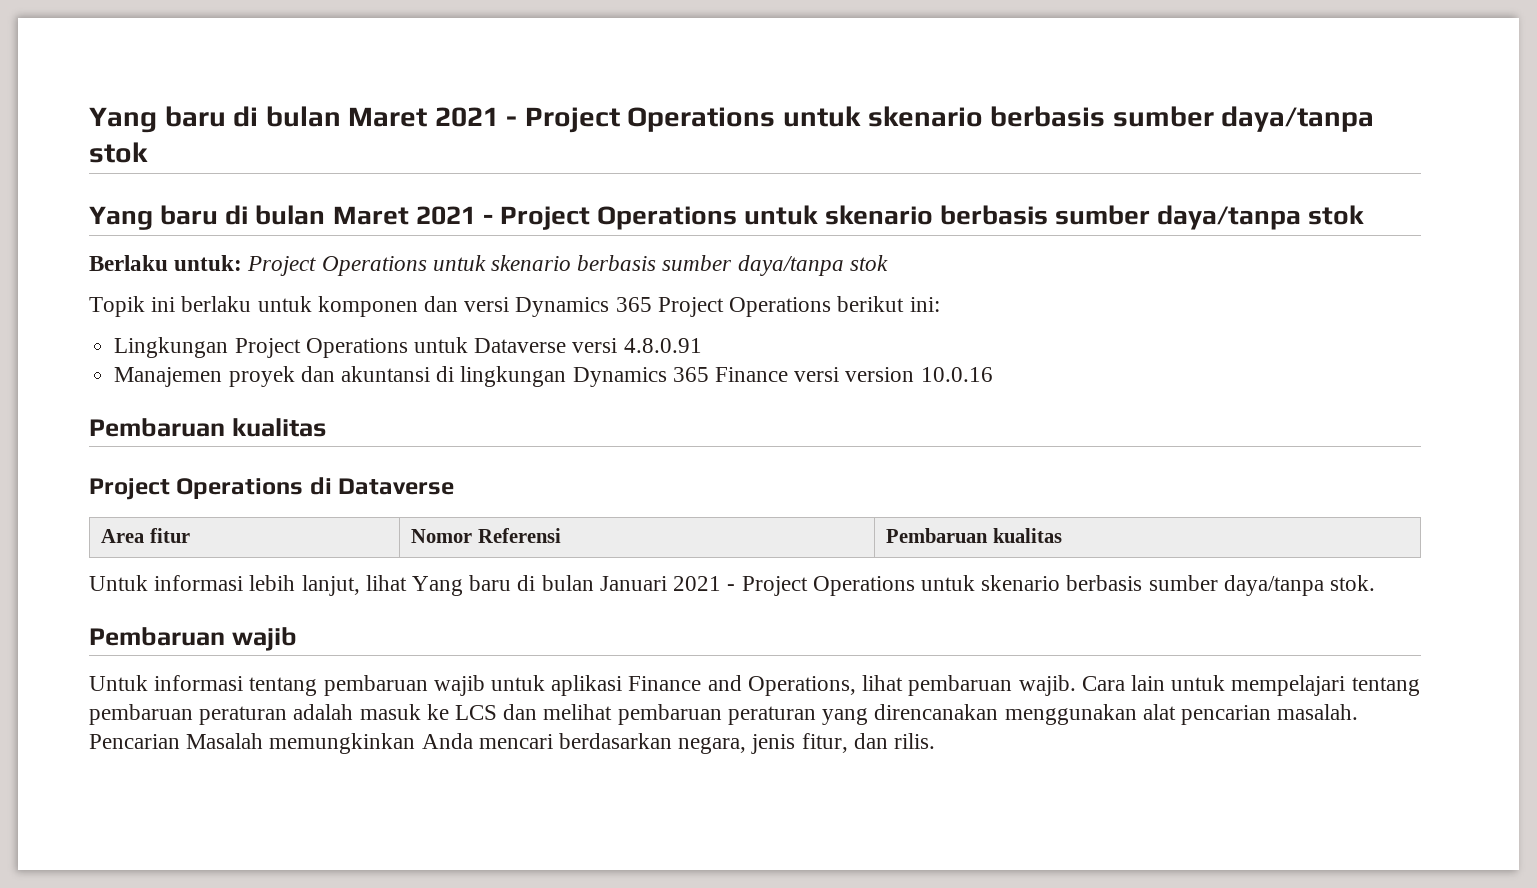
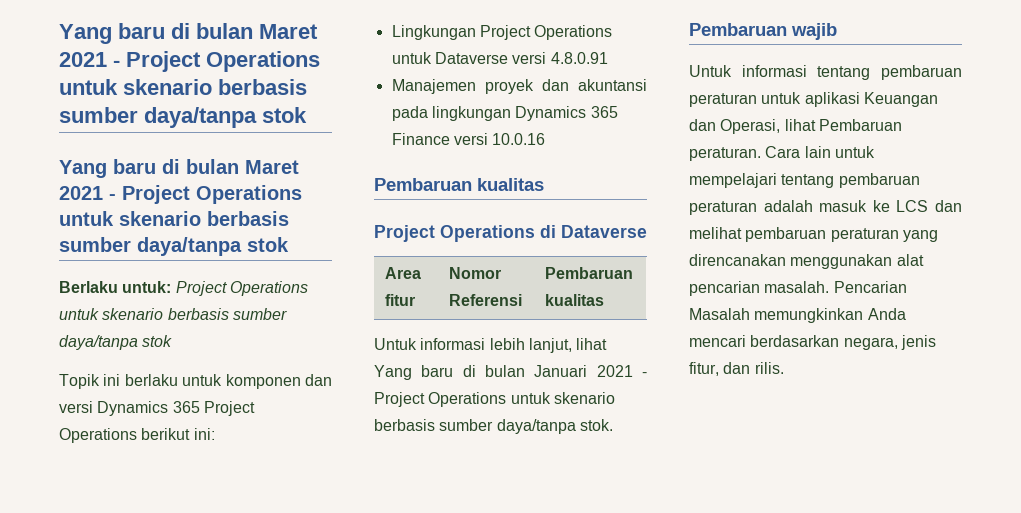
[436,366,455,382] di -> [391,106,428,121] pada
[845,367,915,382] version -> (488, 139) none
[433,675,485,696] wajib -> [689,93,757,107] peraturan
[628,675,1076,696] Finance and Operations, lihat pembaruan wajib. -> [863,92,938,107] [689,119,902,134] [689,147,761,161] Keuangan dan Operasi, lihat Pembaruan peraturan.

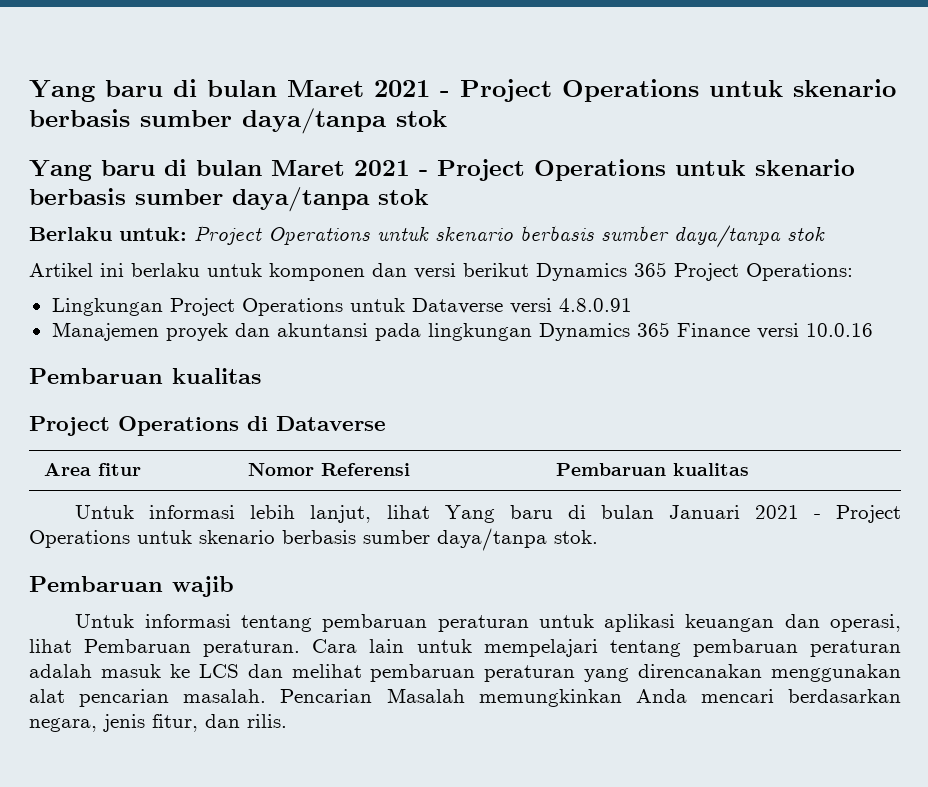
[59,374,100,389] Topik -> [29,263,93,277] Artikel
(93, 407) none -> [463,263,529,277] berikut
[59,428,215,443] Operations berikut ini: -> [746,263,853,281] Operations:
[863,92,938,107] [689,119,781,134] Keuangan dan Operasi, -> [685,614,901,632] keuangan dan operasi,

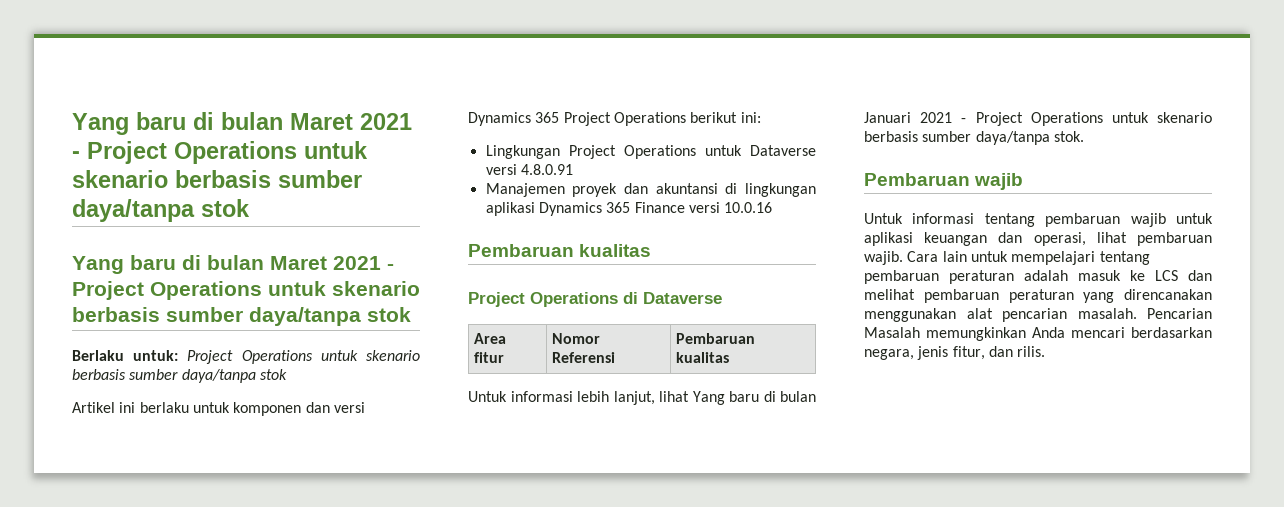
[463,263,529,277] berikut -> (365, 407) none
[746,263,853,281] Operations: -> [613,112,761,126] Operations berikut ini:
[374,323,532,341] pada lingkungan -> [725,183,816,197] [485,202,535,216] di lingkungan aplikasi
[437,615,529,632] peraturan -> [1130,213,1166,227] wajib
[84,639,301,657] Pembaruan peraturan. -> [1137,232,1212,246] [864,251,903,265] pembaruan wajib.

